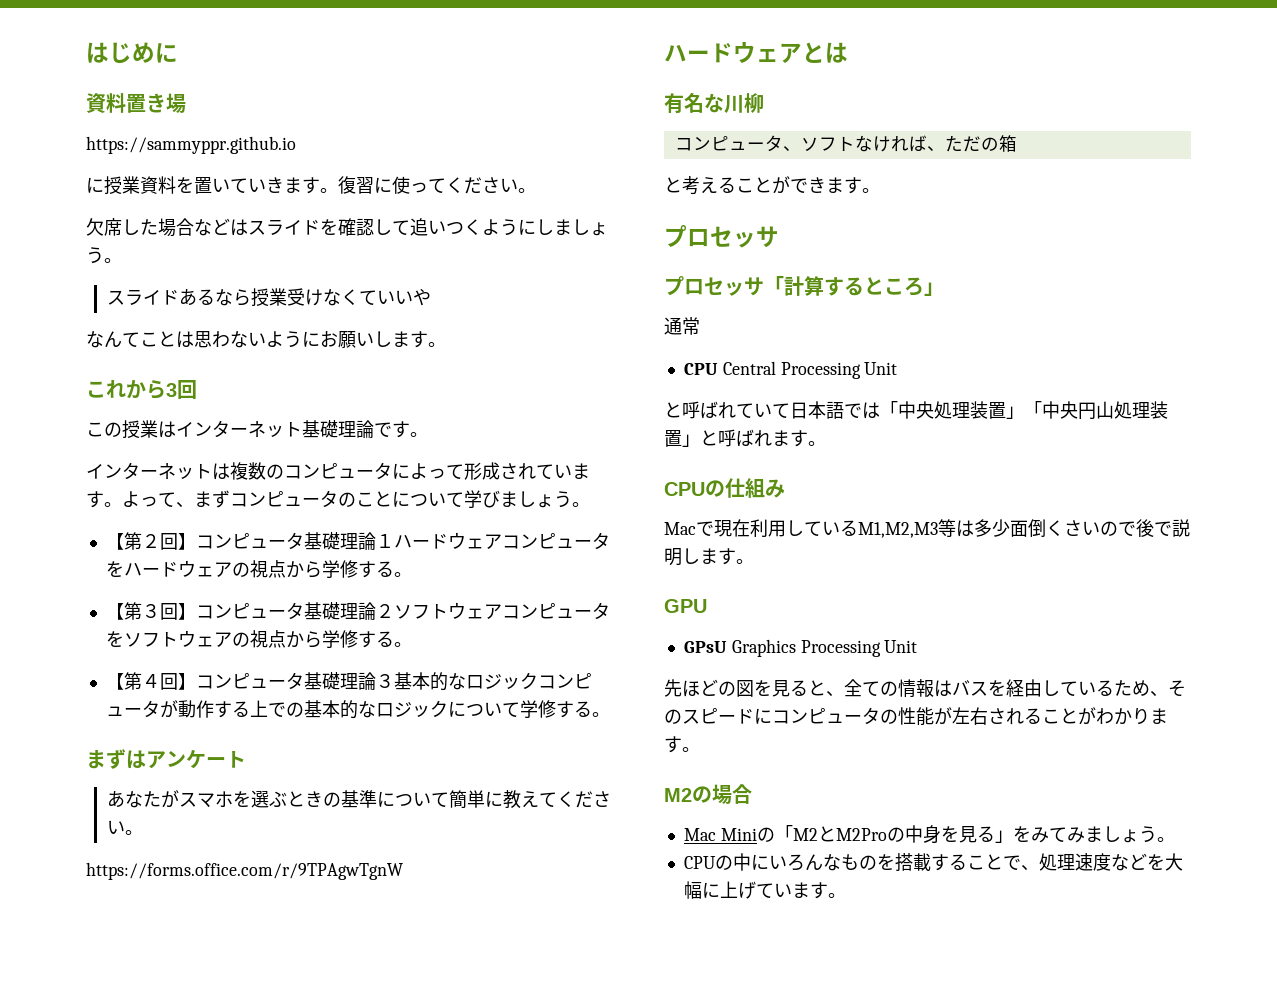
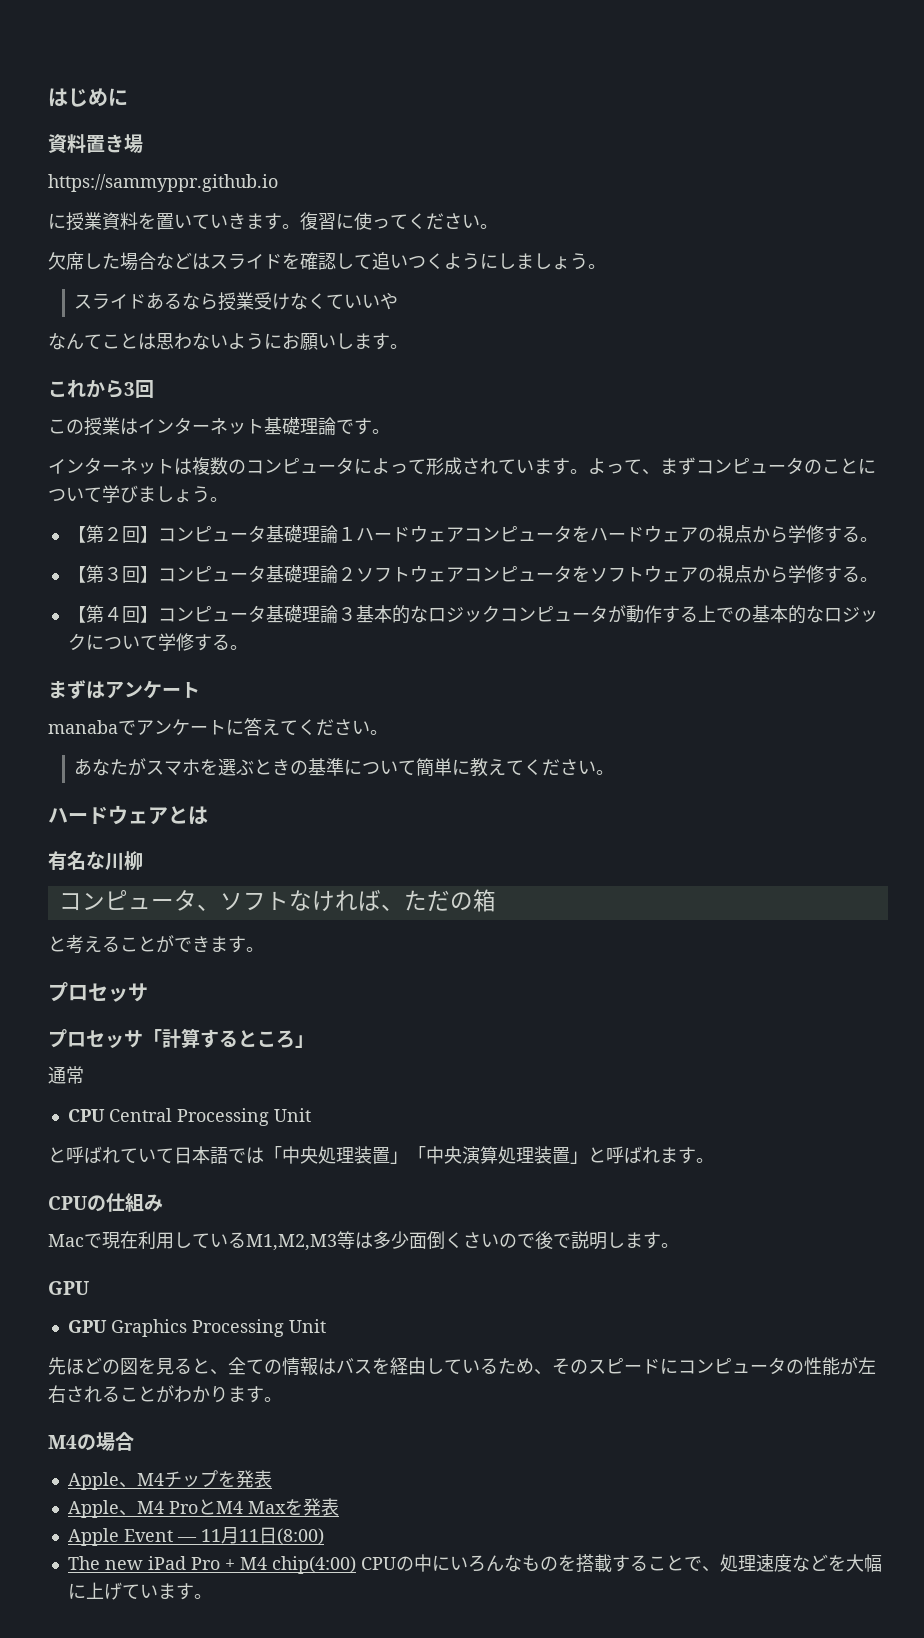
(246, 759) none -> [48,718,388,736] // manabaでアンケートに答えてください。
[86,862,403,880] // https://forms.office.com/r/9TPAgwTgnW -> (615, 772) none
[1078,401,1114,420] 円山 -> [462,1146,498,1164] 演算
[683,641,727,653] GPsU -> [67,1320,107,1333] GPU
[664,788,692,802] M2 -> [48,1435,77,1449] M4
[683,825,1175,844] Mac Miniの「M2とM2Proの中身を見る」をみてみましょう。 // -> [67,1470,272,1490] [67,1498,339,1518] [67,1527,324,1546] [67,1556,356,1574] Apple、M4チップを発表 // Apple、M4 ProとM4 Maxを発表 // Apple Event — 11月11日(8:00) // The new iPad Pro + M4 chip(4:00)

